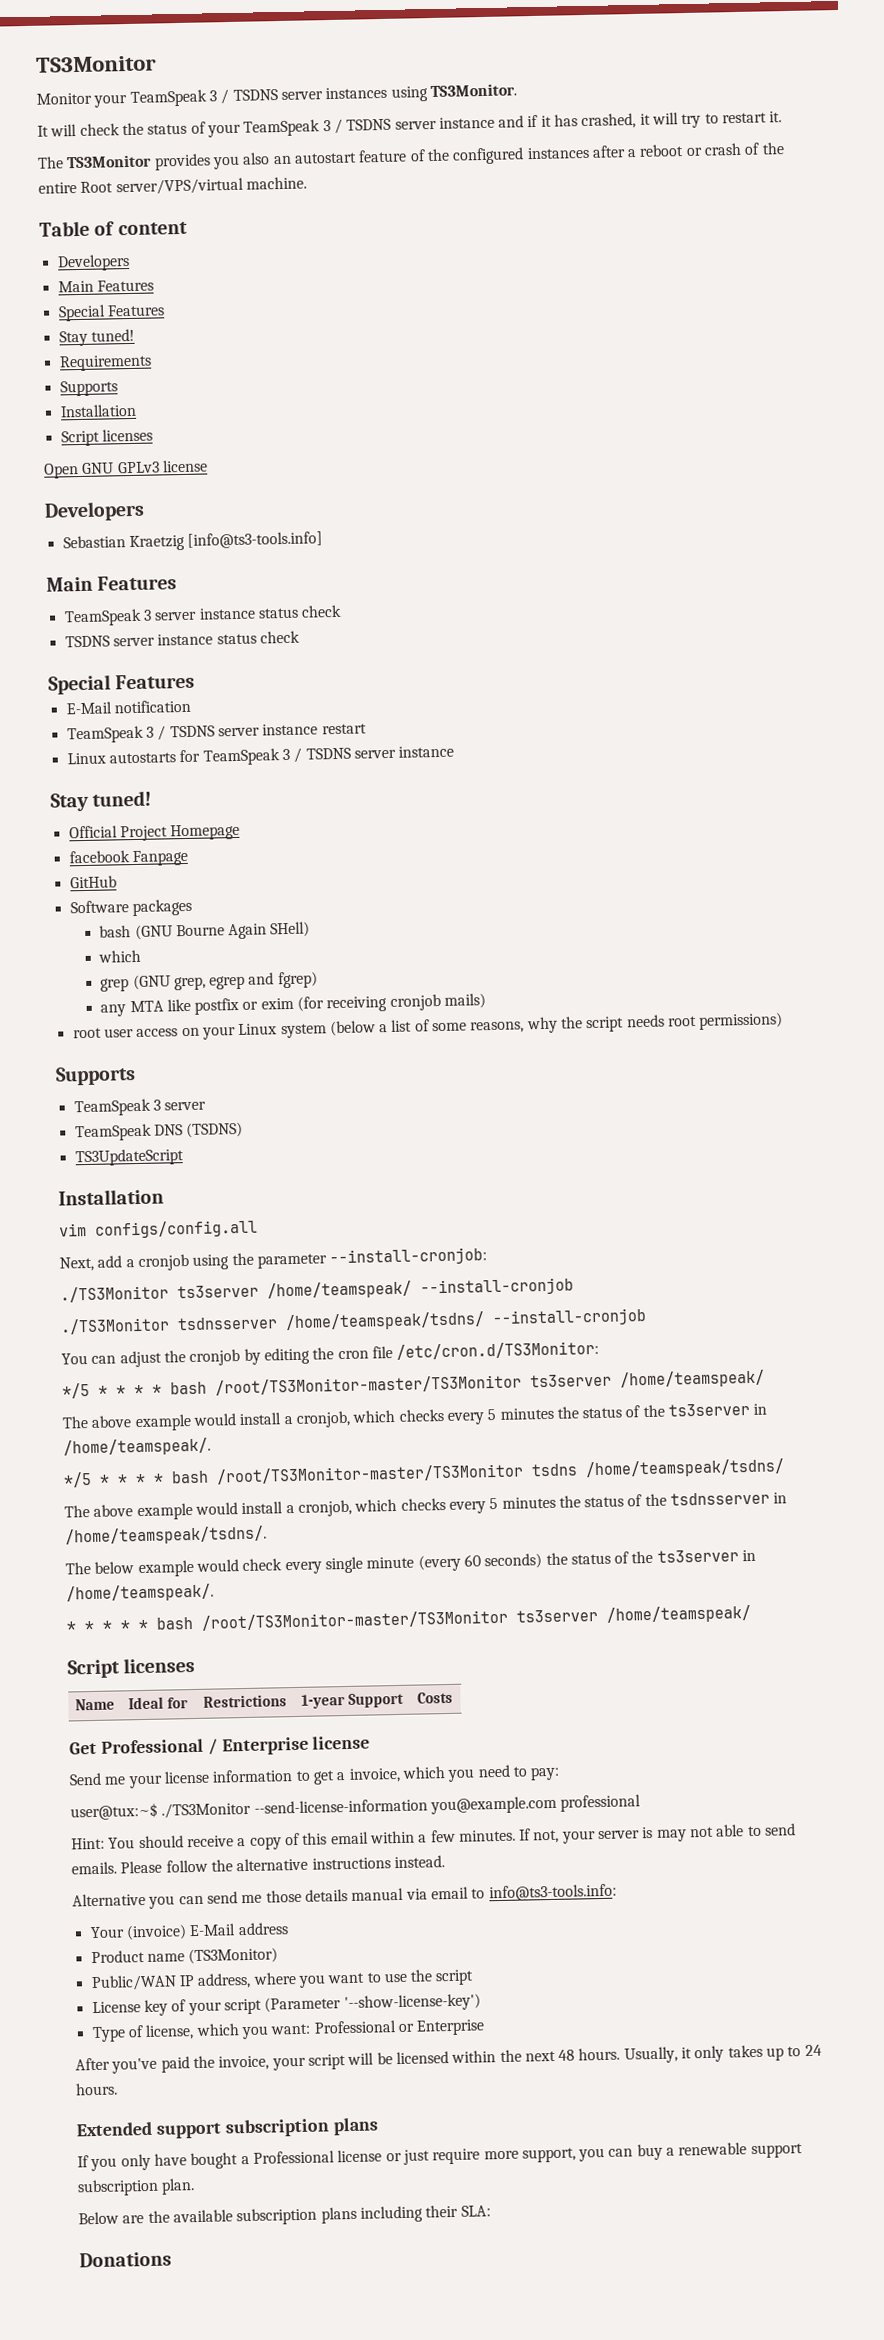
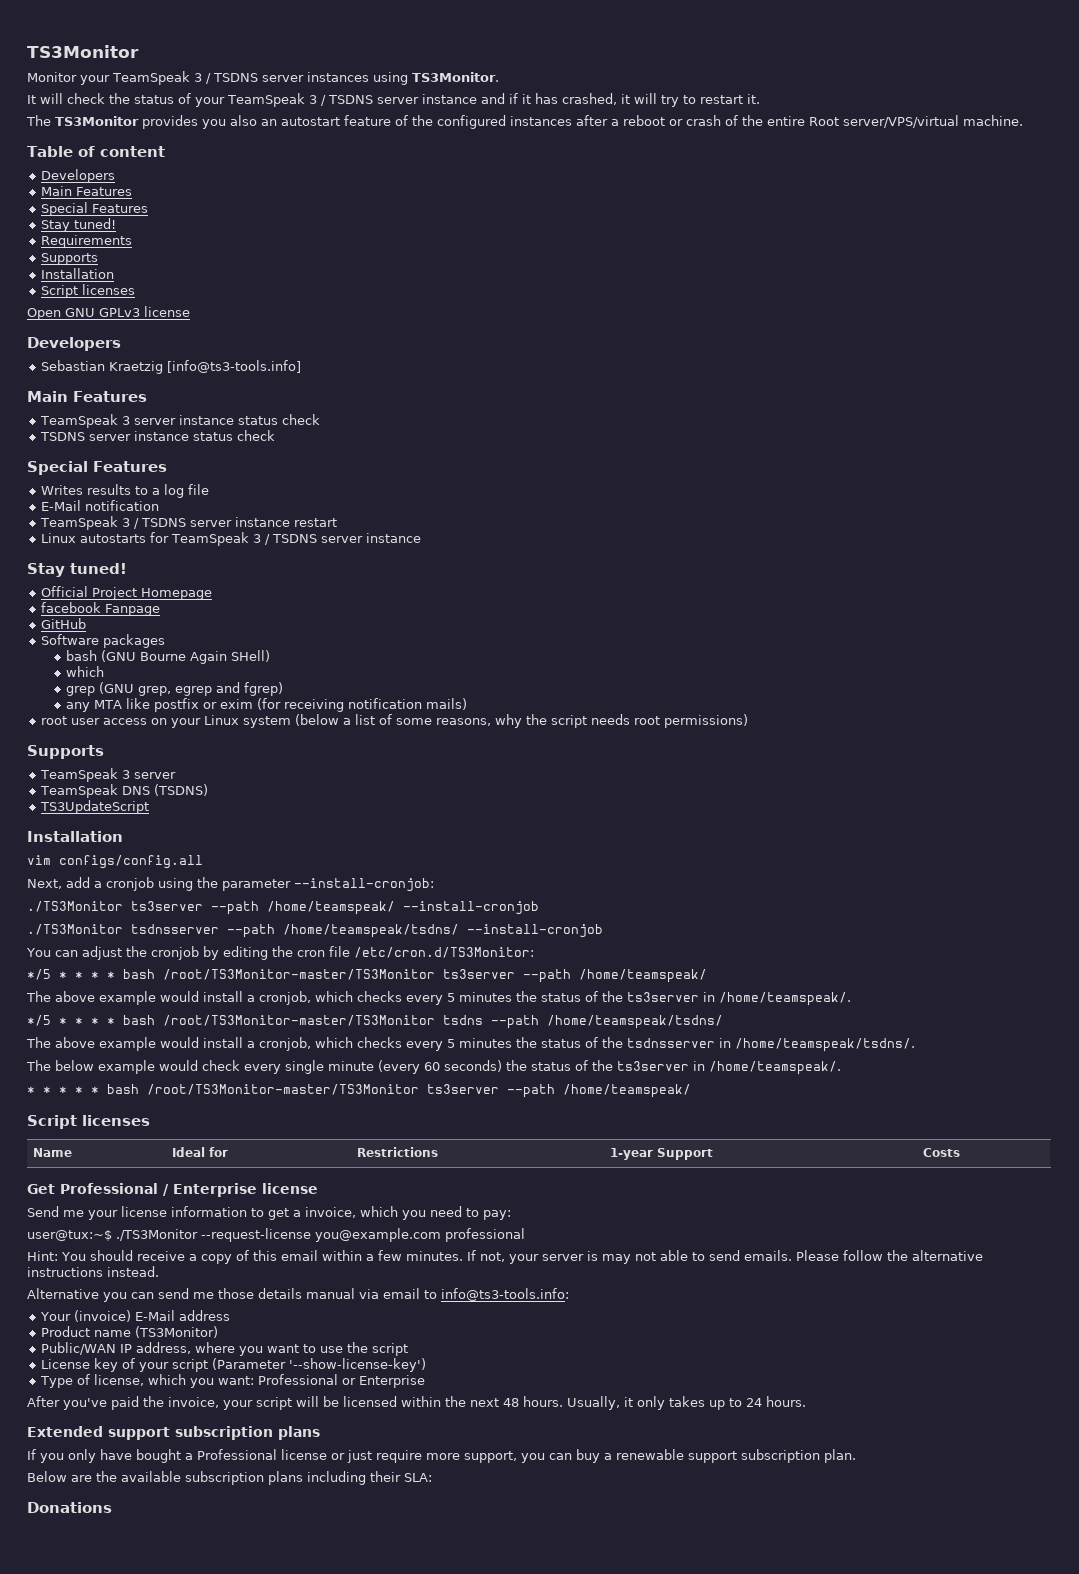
(196, 681) none -> [41,484,210,498] // Writes results to a log file
[389,993,441,1011] cronjob -> [348,698,423,709] notification
(259, 1291) none -> [211,901,259,915] --path
(278, 1323) none -> [227,924,275,938] --path
(612, 1380) none -> [523,969,571,983] --path
(578, 1470) none -> [491,1015,539,1029] --path
(598, 1616) none -> [507,1084,555,1098] --path
[253,1798,428,1814] --send-license-information -> [201,1228,311,1242] --request-license

